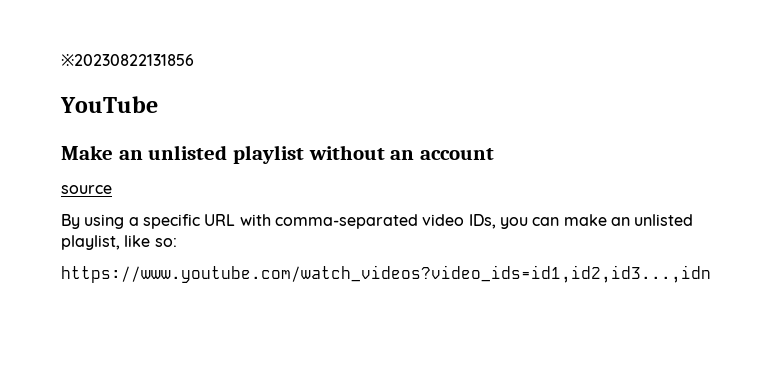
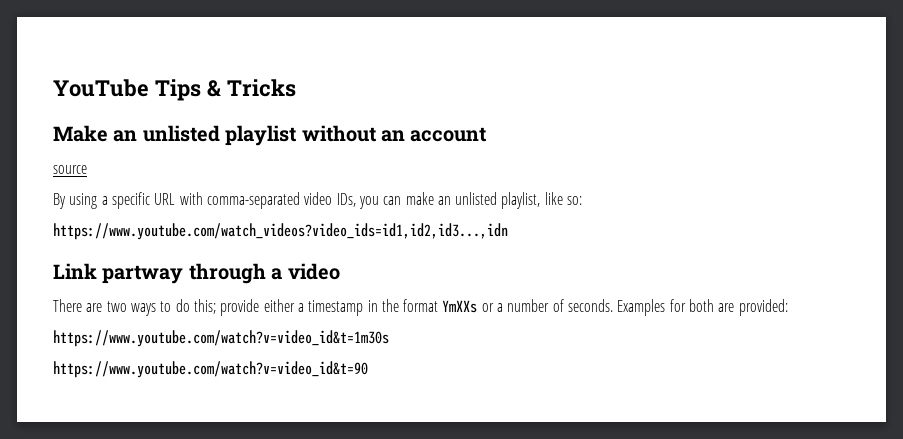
[61,54,194,66] ※20230822131856 // -> (53, 88) none
(158, 104) none -> [154,79,296,101] Tips & Tricks
(711, 274) none -> [53,263,340,284] [53,299,788,316] [53,330,389,347] [53,361,368,378] // Link partway through a video // There are two ways to do this; provide either a timestamp in the format YmXXs or a number of seconds. Examples for both are provided: // https://www.youtube.com/watch?v=video_id&t=1m30s // https://www.youtube.com/watch?v=video_id&t=90

